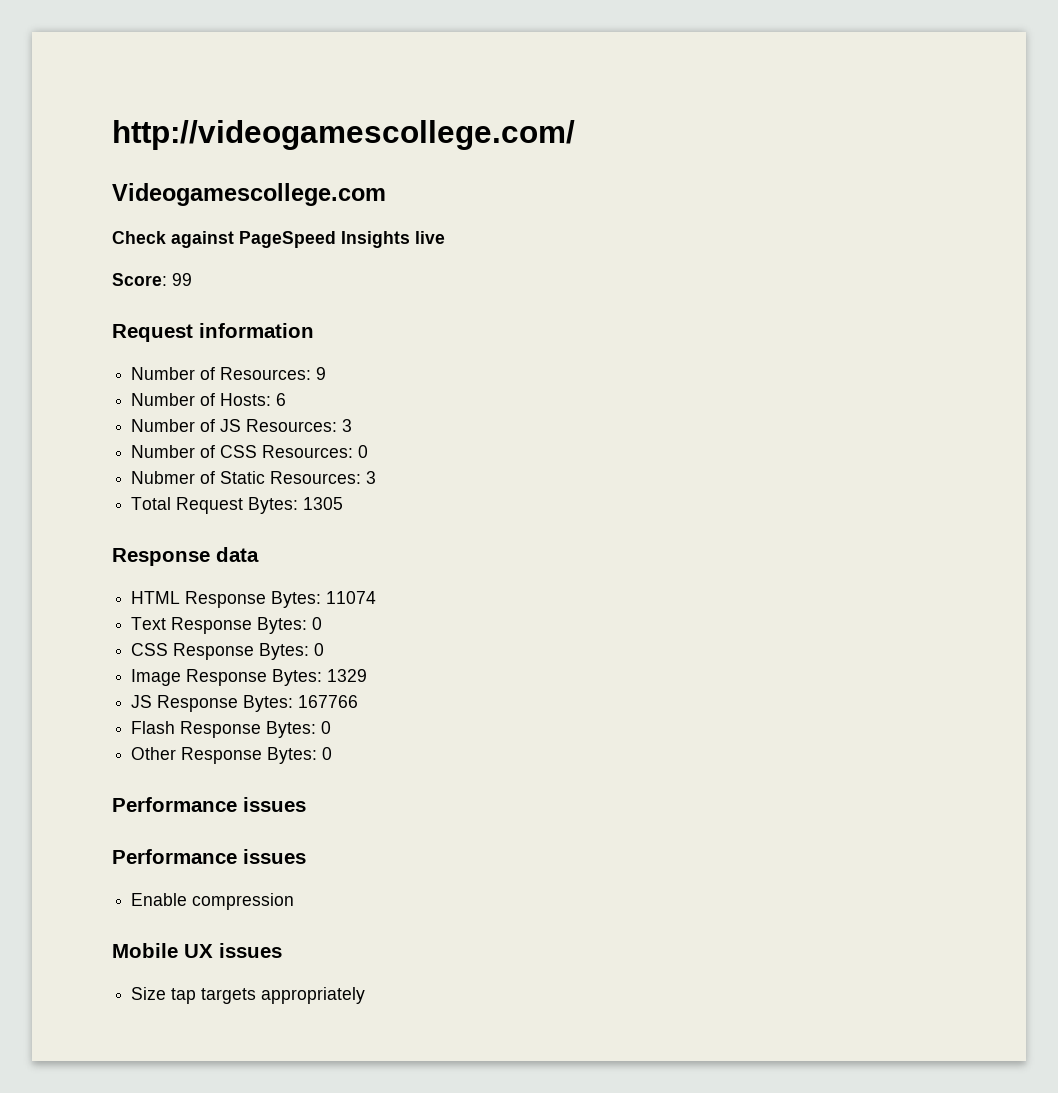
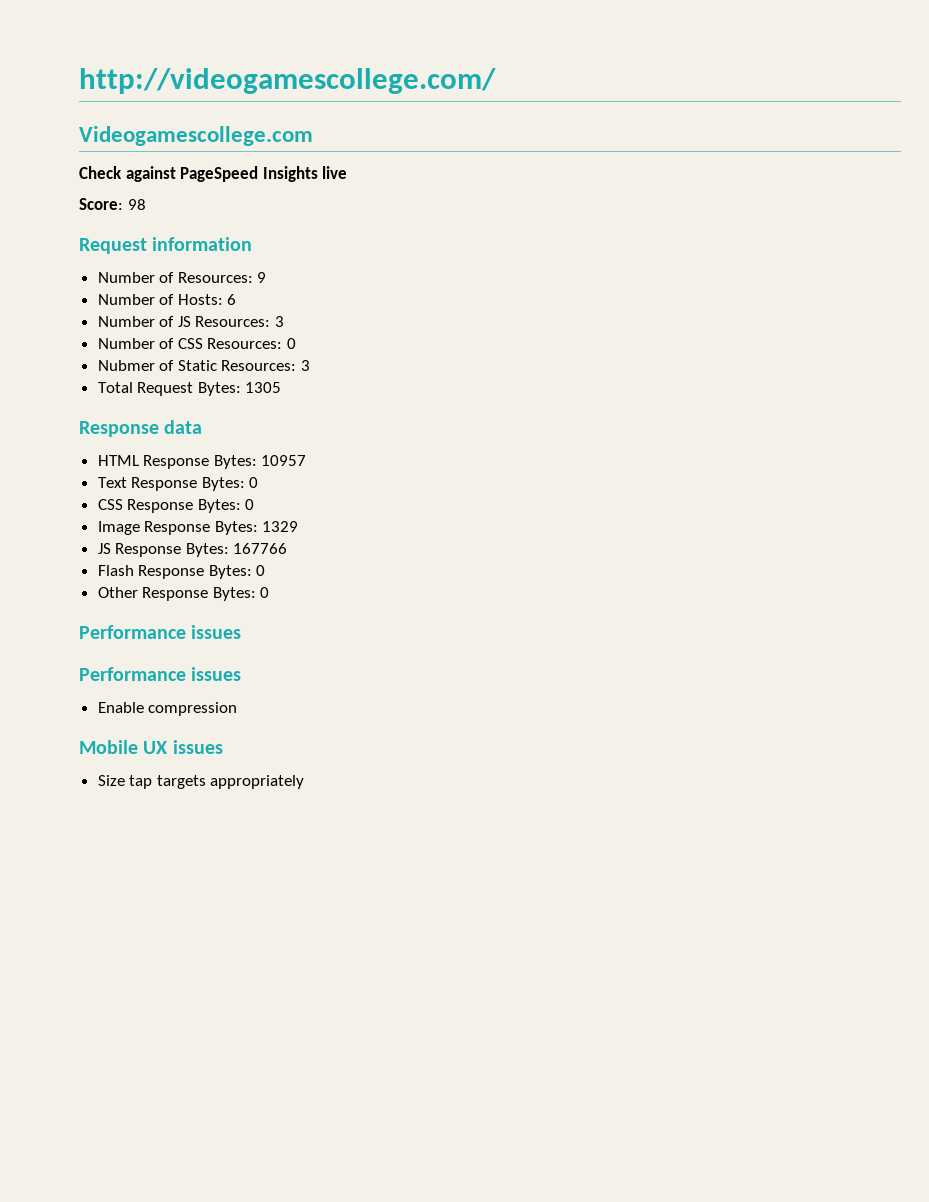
[172,273,192,286] 99 -> [127,199,146,210] 98
[326,591,377,604] 11074 -> [261,455,307,466] 10957

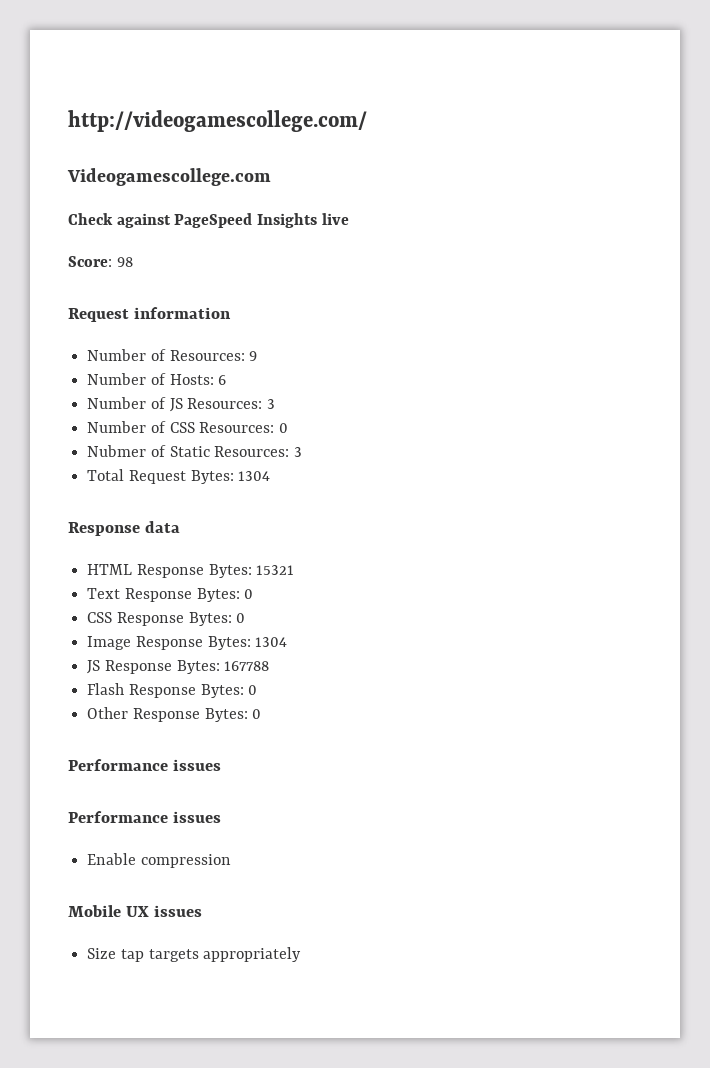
[245,382,282,393] 1305 -> [238,471,271,481] 1304
[261,455,307,466] 10957 -> [256,565,295,575] 15321
[262,521,299,532] 1329 -> [255,637,288,647] 1304
[233,543,288,554] 167766 -> [224,661,270,671] 167788

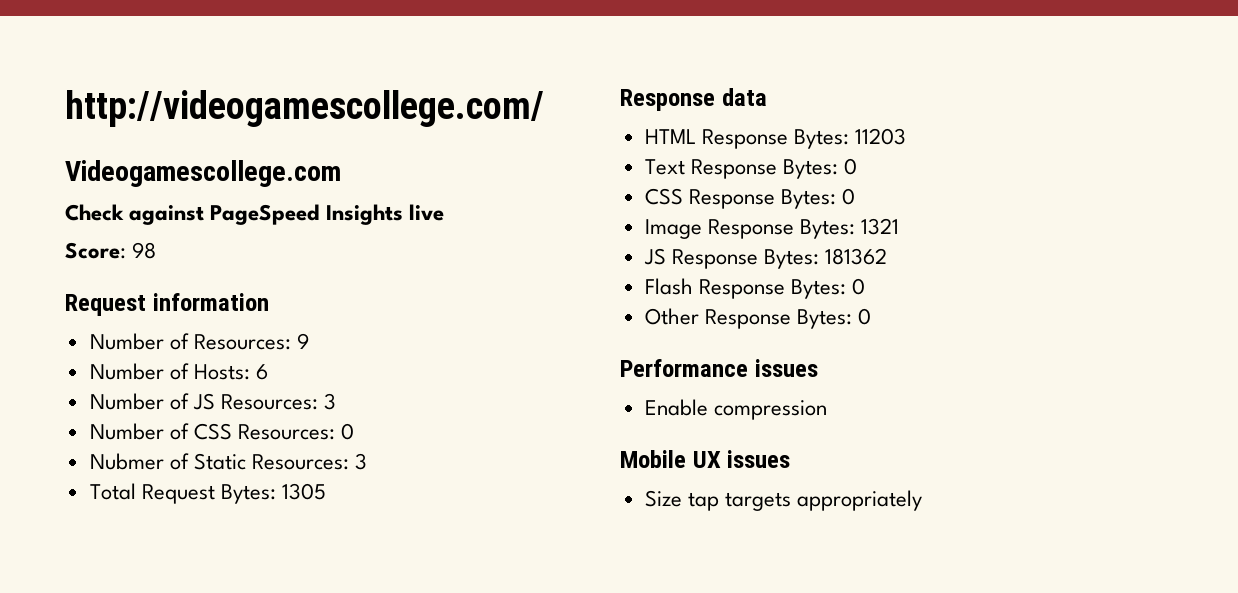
[238,471,271,481] 1304 -> [281,483,326,500] 1305
[256,565,295,575] 15321 -> [854,128,906,145] 11203
[255,637,288,647] 1304 -> [860,218,899,235] 1321
[224,661,270,671] 167788 -> [824,248,887,265] 181362
[68,811,222,823] // Performance issues -> (818, 368) none

